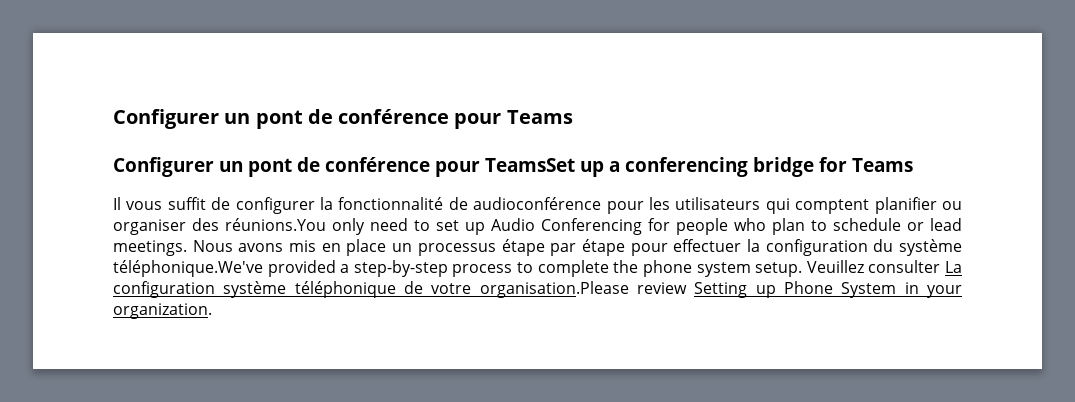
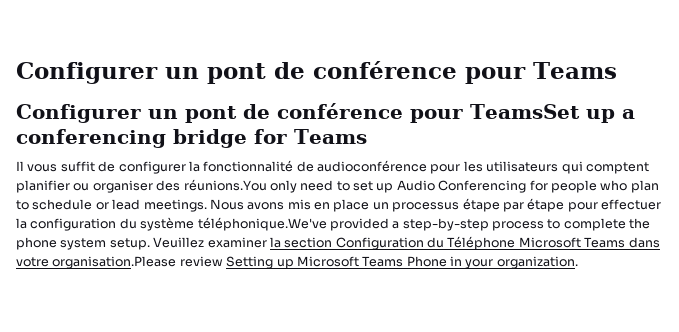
[868,260,963,273] [113,281,423,298] consulter La configuration système téléphonique de -> [207,236,660,250] examiner la section Configuration du Téléphone Microsoft Teams dans
[784,281,897,298] Phone System -> [296,256,447,267] Microsoft Teams Phone

